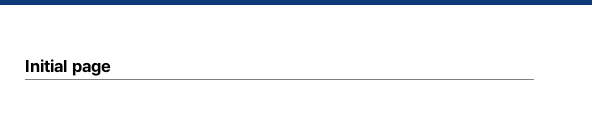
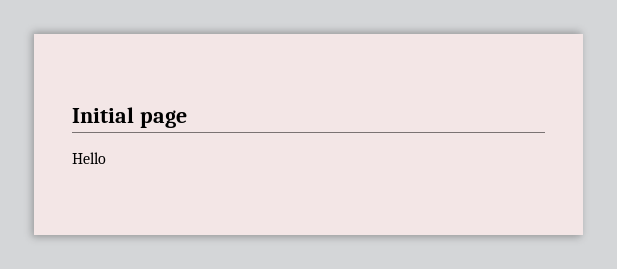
(111, 69) none -> [72,152,106,164] // Hello

